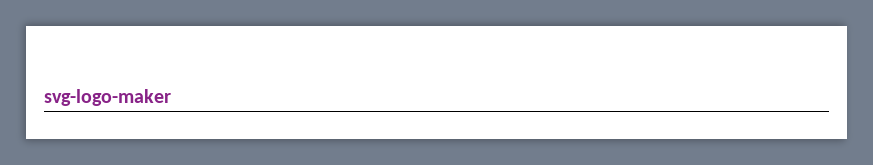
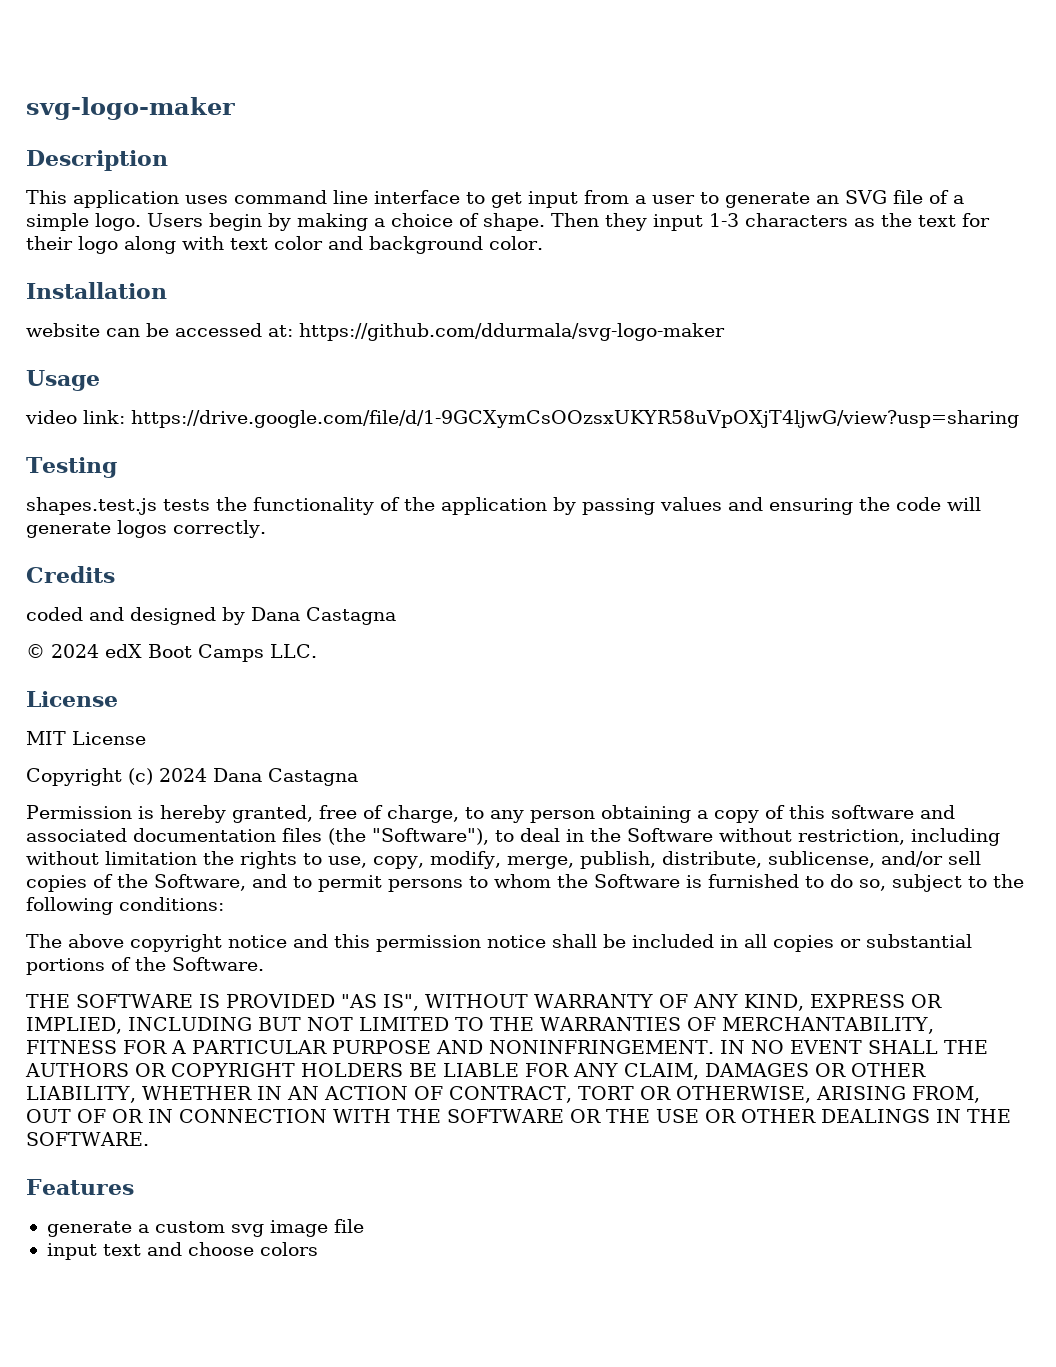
(171, 97) none -> [26,150,168,171] [26,190,964,208] [26,213,990,231] [26,236,543,254] [26,282,167,299] [26,323,725,341] [26,370,100,391] [25,410,1019,428] [26,457,117,478] [26,497,981,515] [26,520,266,538] [26,566,115,583] [26,607,396,625] [26,644,317,662] [26,691,118,707] [26,731,146,745] [26,768,358,786] [26,805,955,823] [26,828,1000,846] [26,851,981,869] [26,874,1024,892] [26,897,224,915] [26,934,972,952] [26,957,264,975] [26,994,942,1011] [26,1017,934,1034] [26,1040,988,1054] [25,1063,926,1080] [26,1086,980,1103] [26,1109,1011,1123] [26,1132,149,1146] [26,1179,134,1195] [46,1219,364,1237] [46,1242,318,1260] // Description // This application uses command line interface to get input from a user to generate an SVG file of a simple logo. Users begin by making a choice of shape. Then they input 1-3 characters as the text for their logo along with text color and background color. // Installation // website can be accessed at: https://github.com/ddurmala/svg-logo-maker // Usage // video link: https://drive.google.com/file/d/1-9GCXymCsOOzsxUKYR58uVpOXjT4ljwG/view?usp=sharing // Testing // shapes.test.js tests the functionality of the application by passing values and ensuring the code will generate logos correctly. // Credits // coded and designed by Dana Castagna // © 2024 edX Boot Camps LLC. // License // MIT License // Copyright (c) 2024 Dana Castagna // Permission is hereby granted, free of charge, to any person obtaining a copy of this software and associated documentation files (the "Software"), to deal in the Software without restriction, including without limitation the rights to use, copy, modify, merge, publish, distribute, sublicense, and/or sell copies of the Software, and to permit persons to whom the Software is furnished to do so, subject to the following conditions: // The above copyright notice and this permission notice shall be included in all copies or substantial portions of the Software. // THE SOFTWARE IS PROVIDED "AS IS", WITHOUT WARRANTY OF ANY KIND, EXPRESS OR IMPLIED, INCLUDING BUT NOT LIMITED TO THE WARRANTIES OF MERCHANTABILITY, FITNESS FOR A PARTICULAR PURPOSE AND NONINFRINGEMENT. IN NO EVENT SHALL THE AUTHORS OR COPYRIGHT HOLDERS BE LIABLE FOR ANY CLAIM, DAMAGES OR OTHER LIABILITY, WHETHER IN AN ACTION OF CONTRACT, TORT OR OTHERWISE, ARISING FROM, OUT OF OR IN CONNECTION WITH THE SOFTWARE OR THE USE OR OTHER DEALINGS IN THE SOFTWARE. // Features // generate a custom svg image file // input text and choose colors

